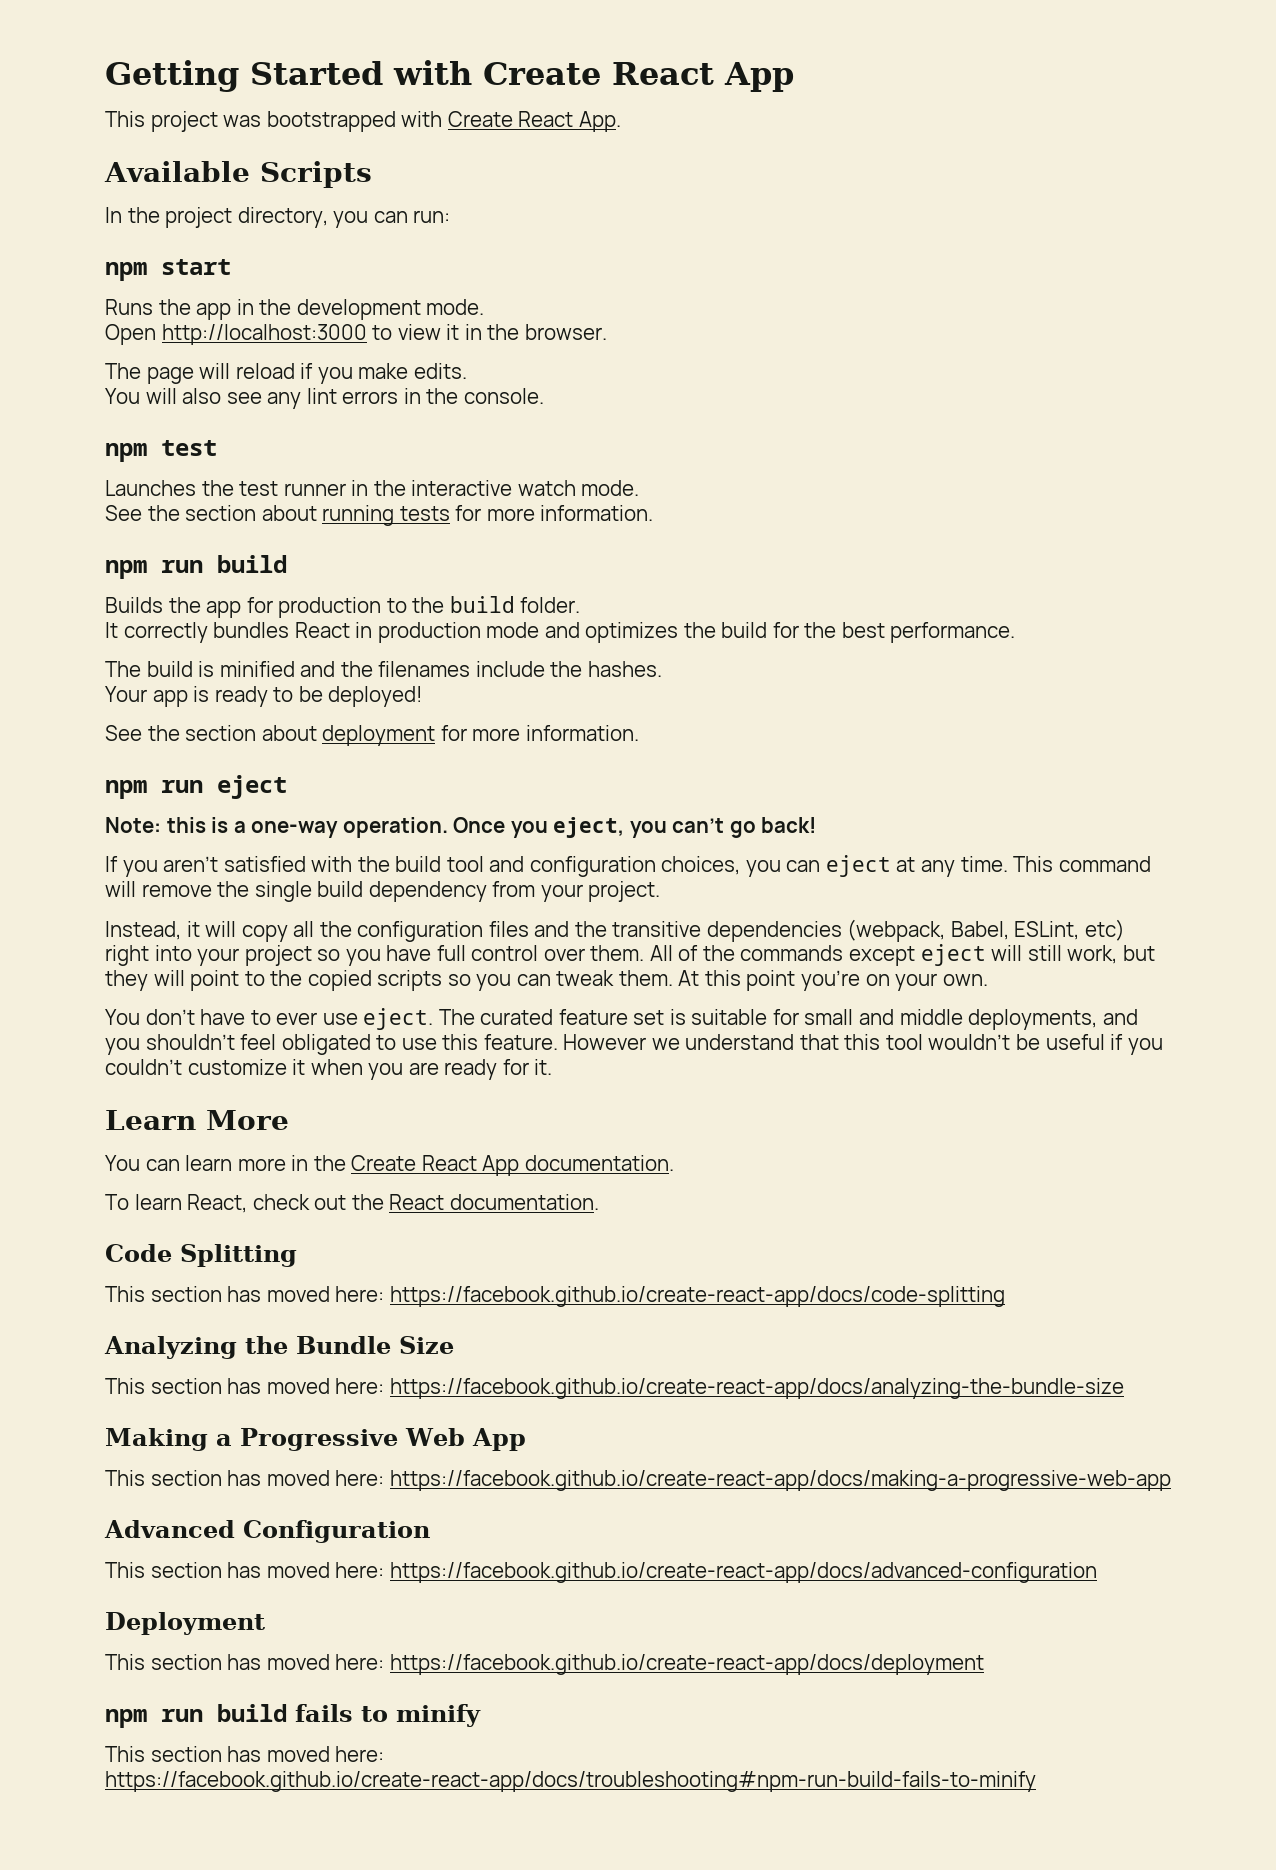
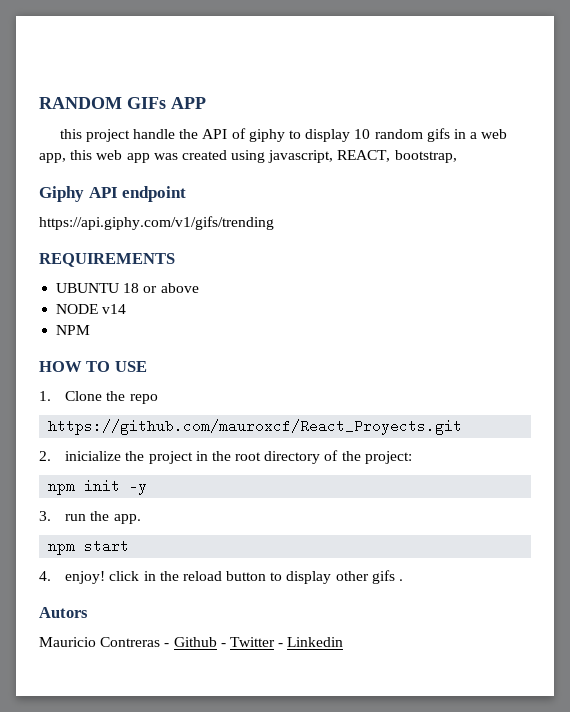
[105,60,794,92] [105,111,621,132] [104,161,372,188] [105,207,451,228] [105,259,231,281] [105,299,485,320] [105,324,607,345] [105,363,467,384] [105,388,544,409] [105,440,217,462] [105,480,640,496] [105,505,654,526] [105,555,287,579] [105,596,581,618] [105,622,1016,643] [105,661,662,677] [105,686,423,707] [105,725,639,746] [105,775,287,799] [105,817,817,838] [105,855,1151,877] [105,881,661,902] [105,919,1126,942] [105,944,1155,966] [105,970,988,991] [105,1008,1138,1030] [105,1034,1163,1055] [105,1059,553,1080] [105,1110,289,1130] [105,1155,674,1176] [105,1194,599,1213] [105,1244,297,1267] [105,1286,1005,1307] [104,1336,454,1359] [105,1378,1124,1399] [105,1428,526,1451] [105,1470,1171,1491] [104,1520,430,1543] [105,1562,1097,1583] [105,1612,265,1635] [105,1654,984,1675] [105,1704,481,1728] [105,1746,385,1762] [105,1771,1036,1792] Getting Started with Create React App // This project was bootstrapped with Create React App. // Available Scripts // In the project directory, you can run: // npm start // Runs the app in the development mode. // Open http://localhost:3000 to view it in the browser. // The page will reload if you make edits. // You will also see any lint errors in the console. // npm test // Launches the test runner in the interactive watch mode. // See the section about running tests for more information. // npm run build // Builds the app for production to the build folder. // It correctly bundles React in production mode and optimizes the build for the best performance. // The build is minified and the filenames include the hashes. // Your app is ready to be deployed! // See the section about deployment for more information. // npm run eject // Note: this is a one-way operation. Once you eject, you can’t go back! // If you aren’t satisfied with the build tool and configuration choices, you can eject at any time. This command will remove the single build dependency from your project. // Instead, it will copy all the configuration files and the transitive dependencies (webpack, Babel, ESLint, etc) right into your project so you have full control over them. All of the commands except eject will still work, but they will point to the copied scripts so you can tweak them. At this point you’re on your own. // You don’t have to ever use eject. The curated feature set is suitable for small and middle deployments, and you shouldn’t feel obligated to use this feature. However we understand that this tool wouldn’t be useful if you couldn’t customize it when you are ready for it. // Learn More // You can learn more in the Create React App documentation. // To learn React, check out the React documentation. // Code Splitting // This section has moved here: https://facebook.github.io/create-react-app/docs/code-splitting // Analyzing the Bundle Size // This section has moved here: https://facebook.github.io/create-react-app/docs/analyzing-the-bundle-size // Making a Progressive Web App // This section has moved here: https://facebook.github.io/create-react-app/docs/making-a-progressive-web-app // Advanced Configuration // This section has moved here: https://facebook.github.io/create-react-app/docs/advanced-configuration // Deployment // This section has moved here: https://facebook.github.io/create-react-app/docs/deployment // npm run build fails to minify // This section has moved here: https://facebook.github.io/create-react-app/docs/troubleshooting#npm-run-build-fails-to-minify -> [39,97,206,109] [59,128,508,142] [39,150,457,163] [39,186,187,202] [39,216,274,230] [39,253,175,267] [56,283,199,293] [56,304,127,314] [56,325,91,335] [39,361,147,372] [39,391,158,404] [48,419,463,435] [39,450,412,464] [48,479,148,495] [39,511,141,524] [48,539,130,555] [39,570,404,584] [39,607,88,618] [39,637,344,647] RANDOM GIFs APP // this project handle the API of giphy to display 10 random gifs in a web app, this web app was created using javascript, REACT, bootstrap, // Giphy API endpoint // https://api.giphy.com/v1/gifs/trending // REQUIREMENTS // UBUNTU 18 or above // NODE v14 // NPM // HOW TO USE // 1. Clone the repo // https://github.com/mauroxcf/React_Proyects.git // 2. inicialize the project in the root directory of the project: // npm init -y // 3. run the app. // npm start // 4. enjoy! click in the reload button to display other gifs . // Autors // Mauricio Contreras - Github - Twitter - Linkedin

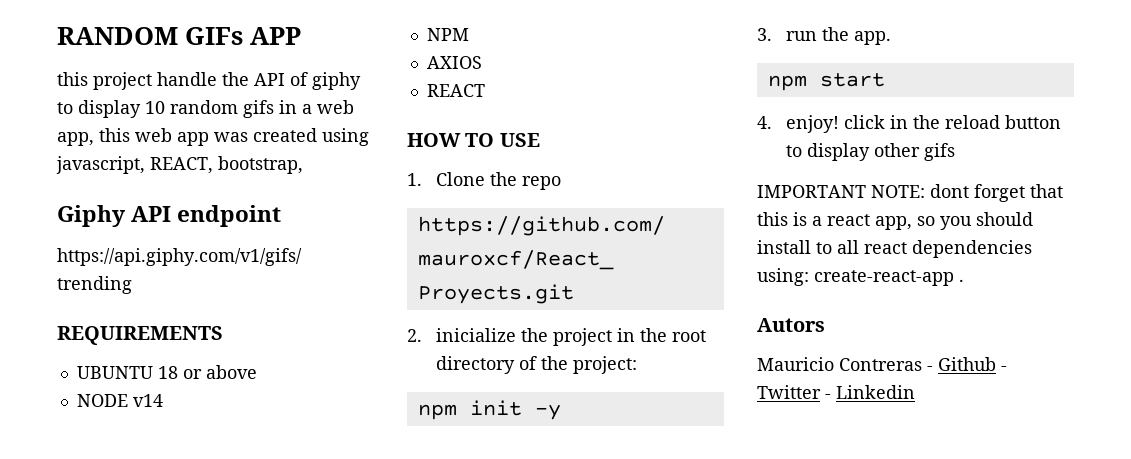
(91, 330) none -> [426,56,482,69] [426,84,485,97] // AXIOS // REACT
(395, 577) none -> [757,184,1063,202] [757,212,1033,230] [757,240,1032,258] [757,268,954,286] // IMPORTANT NOTE: dont forget that this is a react app, so you should install to all react dependencies using: create-react-app

